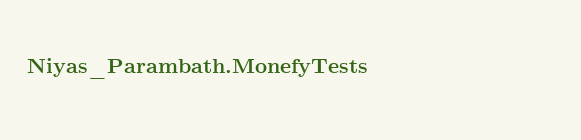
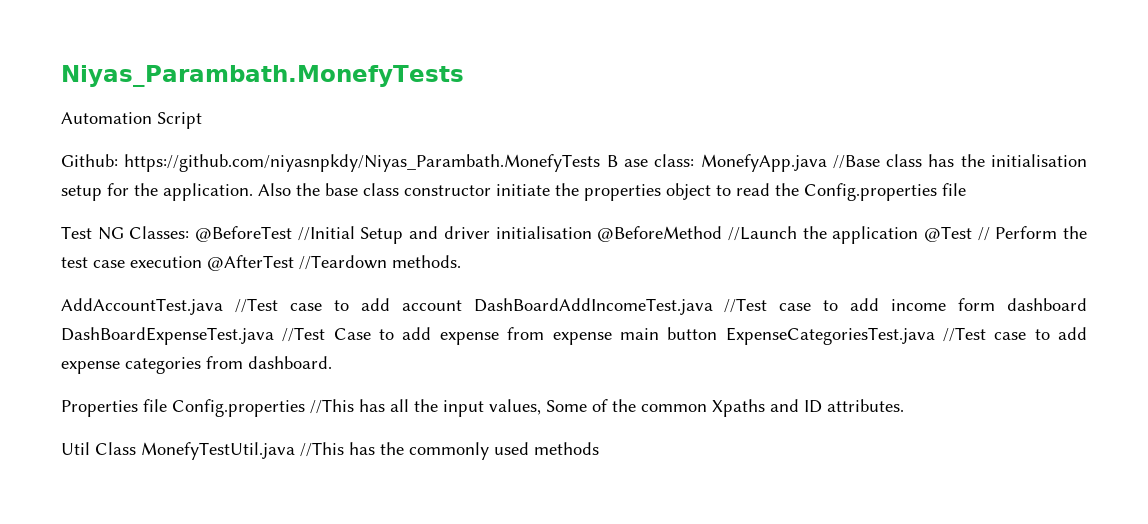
(368, 68) none -> [61,112,202,129] [61,154,1087,172] [61,183,966,201] [61,226,1087,244] [61,255,461,271] [61,298,1087,315] [61,327,1087,345] [61,356,332,374] [61,399,904,417] [61,442,599,460] // Automation Script // Github: https://github.com/niyasnpkdy/Niyas_Parambath.MonefyTests B ase class: MonefyApp.java //Base class has the initialisation setup for the application. Also the base class constructor initiate the properties object to read the Config.properties file // Test NG Classes: @BeforeTest //Initial Setup and driver initialisation @BeforeMethod //Launch the application @Test // Perform the test case execution @AfterTest //Teardown methods. // AddAccountTest.java //Test case to add account DashBoardAddIncomeTest.java //Test case to add income form dashboard DashBoardExpenseTest.java //Test Case to add expense from expense main button ExpenseCategoriesTest.java //Test case to add expense categories from dashboard. // Properties file Config.properties //This has all the input values, Some of the common Xpaths and ID attributes. // Util Class MonefyTestUtil.java //This has the commonly used methods

